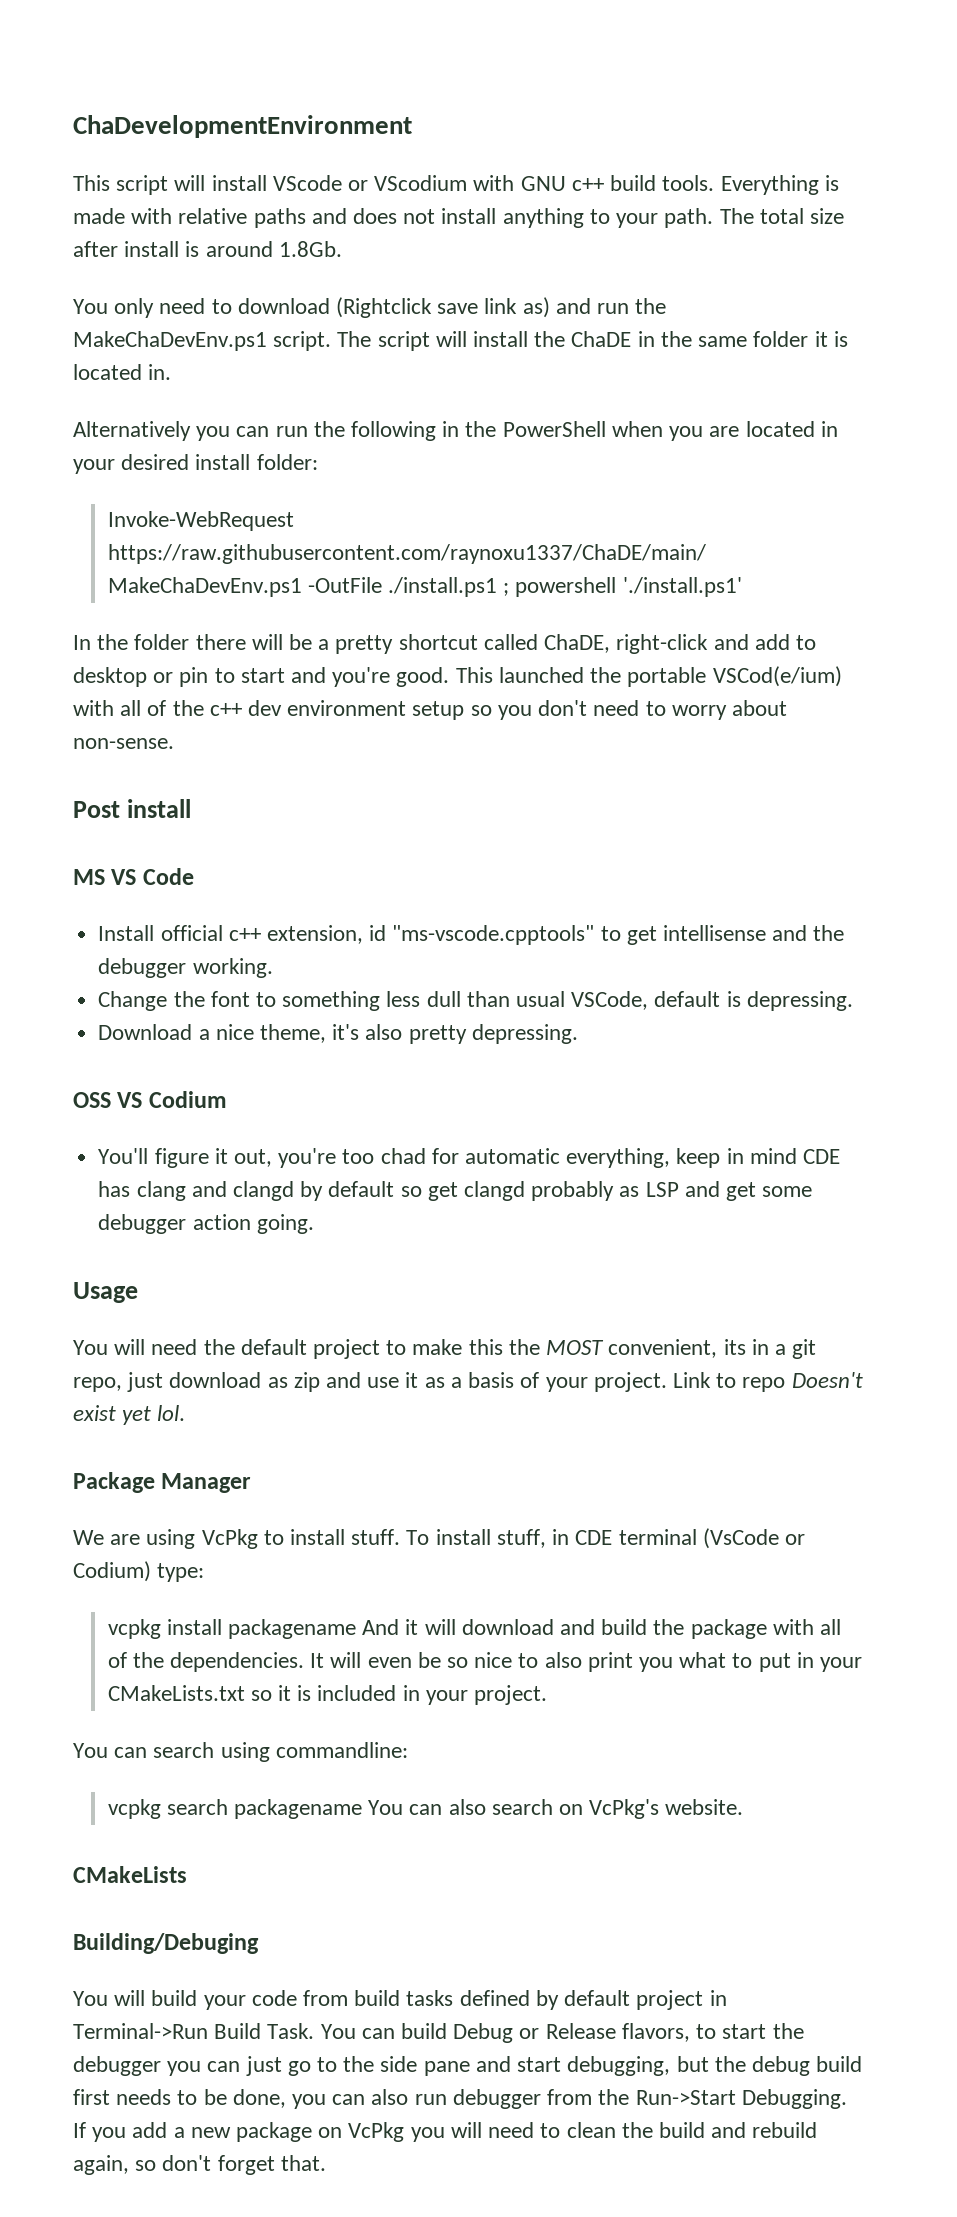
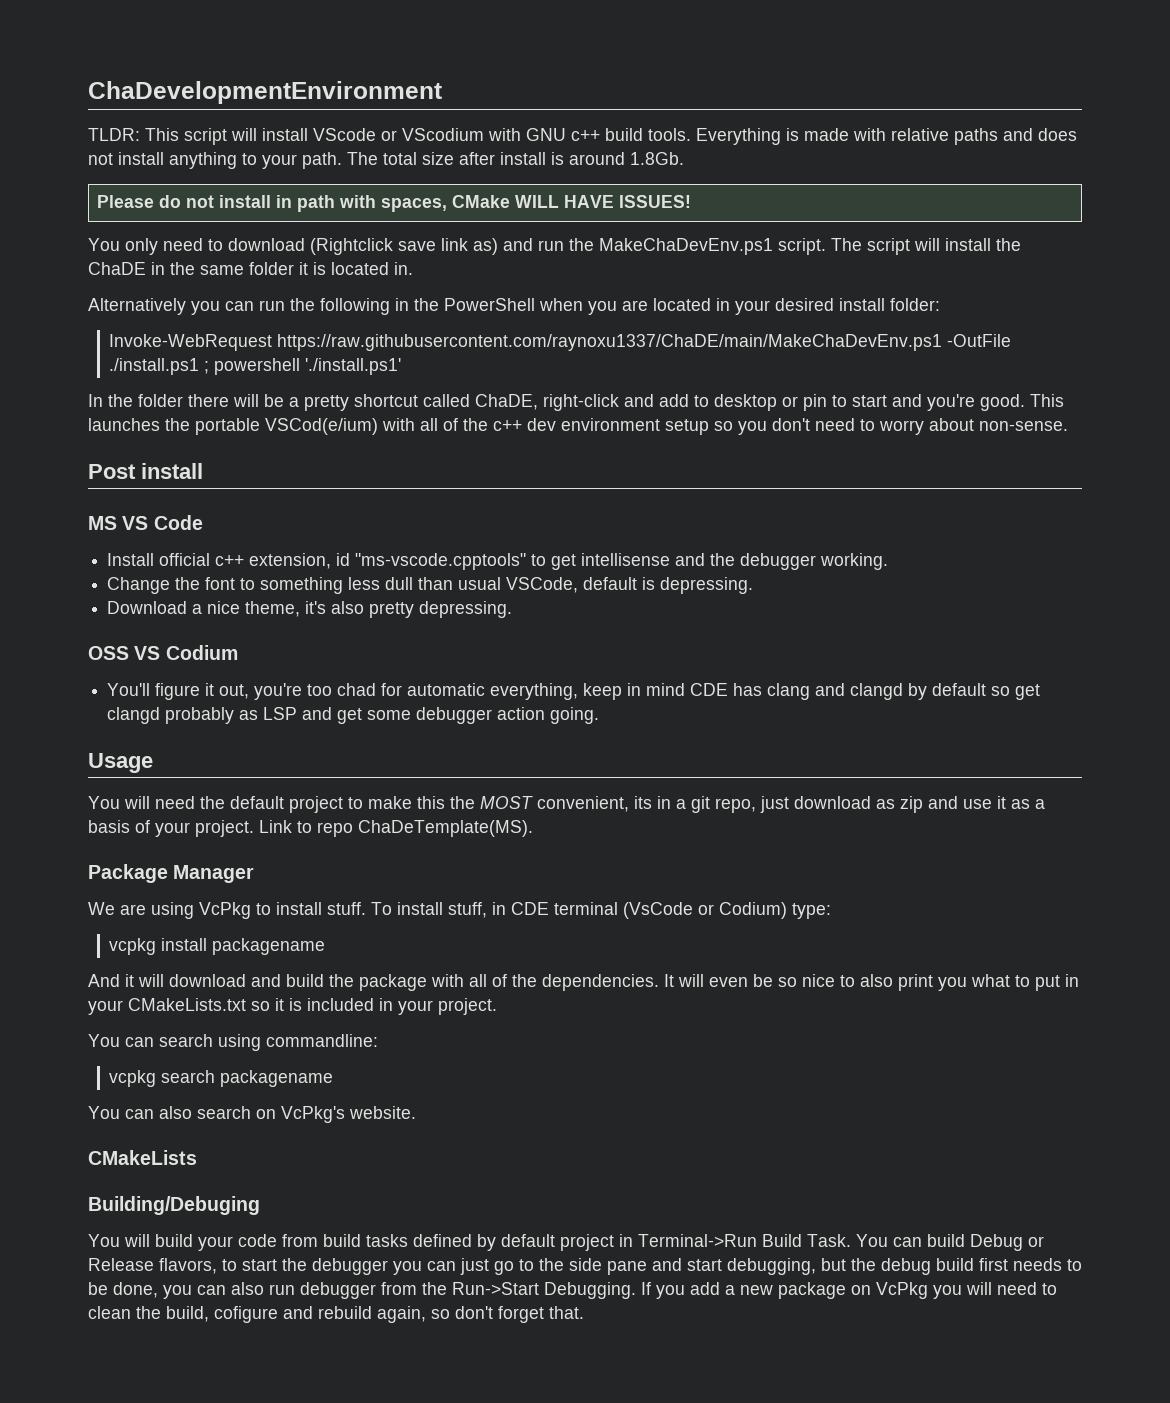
(412, 126) none -> [88,128,140,141] TLDR:
(342, 249) none -> [97,195,692,212] // Please do not install in path with spaces, CMake WILL HAVE ISSUES!
[498,667,584,683] launched -> [88,418,160,431] launches
[791,1372,863,1388] [73,1405,186,1425] Doesn't exist yet lol. -> [358,820,533,837] ChaDeTemplate(MS).
(356, 1629) none -> (326, 946) //
(362, 1809) none -> (334, 1078) //
[658,2122,705,2138] build -> [166,1306,278,1323] build, cofigure

